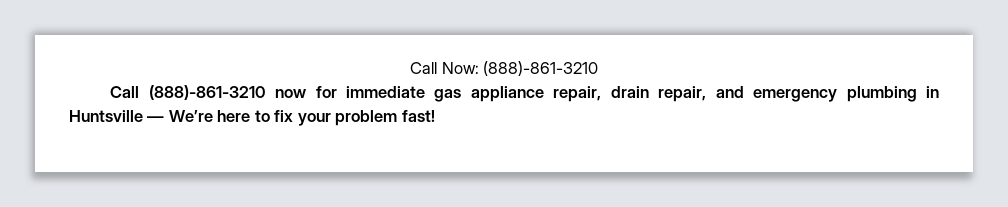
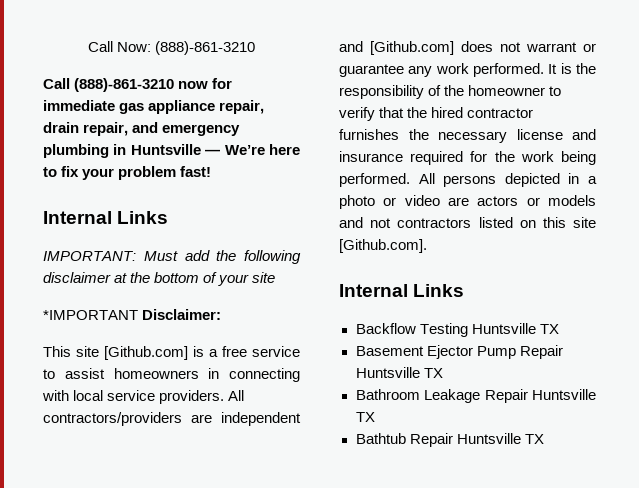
(435, 116) none -> [43,211,169,224] [43,250,301,264] [43,272,276,286] [43,309,222,320] [43,346,300,360] [43,368,300,382] [42,390,245,404] [43,412,301,426] [339,41,596,55] [339,63,596,77] [339,85,562,99] [339,107,534,121] [339,129,596,143] [339,151,596,165] [339,173,597,187] [339,195,596,209] [339,217,596,228] [339,239,427,253] [339,284,465,297] [355,323,559,337] [355,345,563,359] [355,367,443,378] [355,389,596,403] [355,412,375,422] [355,433,544,447] // Internal Links // IMPORTANT: Must add the following disclaimer at the bottom of your site // *IMPORTANT Disclaimer: // This site [Github.com] is a free service to assist homeowners in connecting with local service providers. All contractors/providers are independent and [Github.com] does not warrant or guarantee any work performed. It is the responsibility of the homeowner to verify that the hired contractor furnishes the necessary license and insurance required for the work being performed. All persons depicted in a photo or video are actors or models and not contractors listed on this site [Github.com]. // Internal Links // Backflow Testing Huntsville TX // Basement Ejector Pump Repair Huntsville TX // Bathroom Leakage Repair Huntsville TX // Bathtub Repair Huntsville TX

